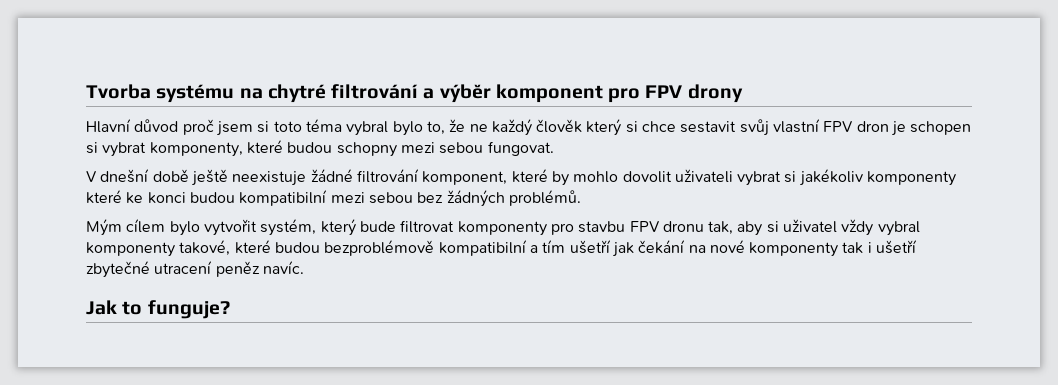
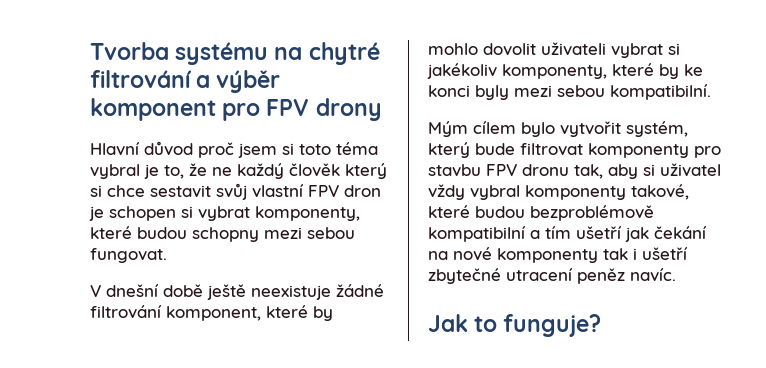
[392,121,423,136] bylo -> [144,164,159,179] je
[867,171,957,186] [86,190,581,207] komponenty které ke konci budou kompatibilní mezi sebou bez žádných problémů. -> [502,63,703,79] [428,84,711,100] komponenty, které by ke konci byly mezi sebou kompatibilní.

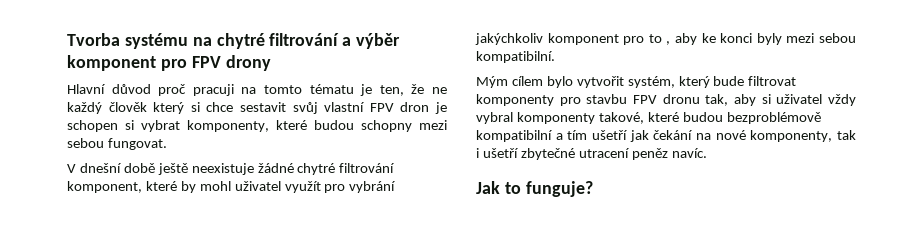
[238,142,378,158] [90,164,184,179] jsem si toto téma vybral je to, -> [192,84,404,96] pracuji na tomto tématu je ten,
(384, 290) none -> [297,163,336,175] chytré
[428,42,680,58] [427,63,679,79] mohlo dovolit uživateli vybrat si jakékoliv komponenty, které by -> [199,181,396,193] [475,33,697,45] mohl uživatel využít pro vybrání jakýchkoliv komponent pro to , aby
[497,248,598,263] komponenty -> [750,130,833,142] komponenty,

